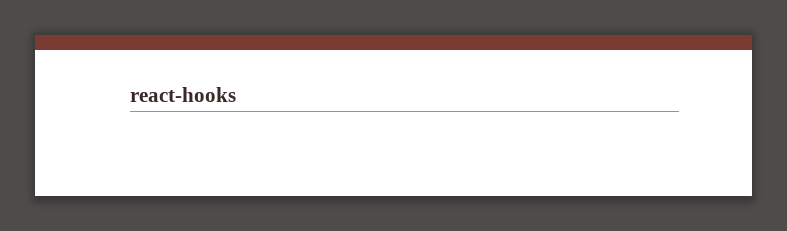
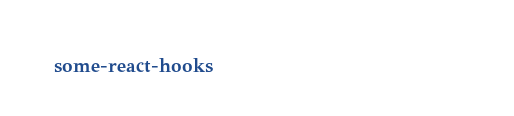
[130,87,236,102] react-hooks -> [54,58,213,73] some-react-hooks

